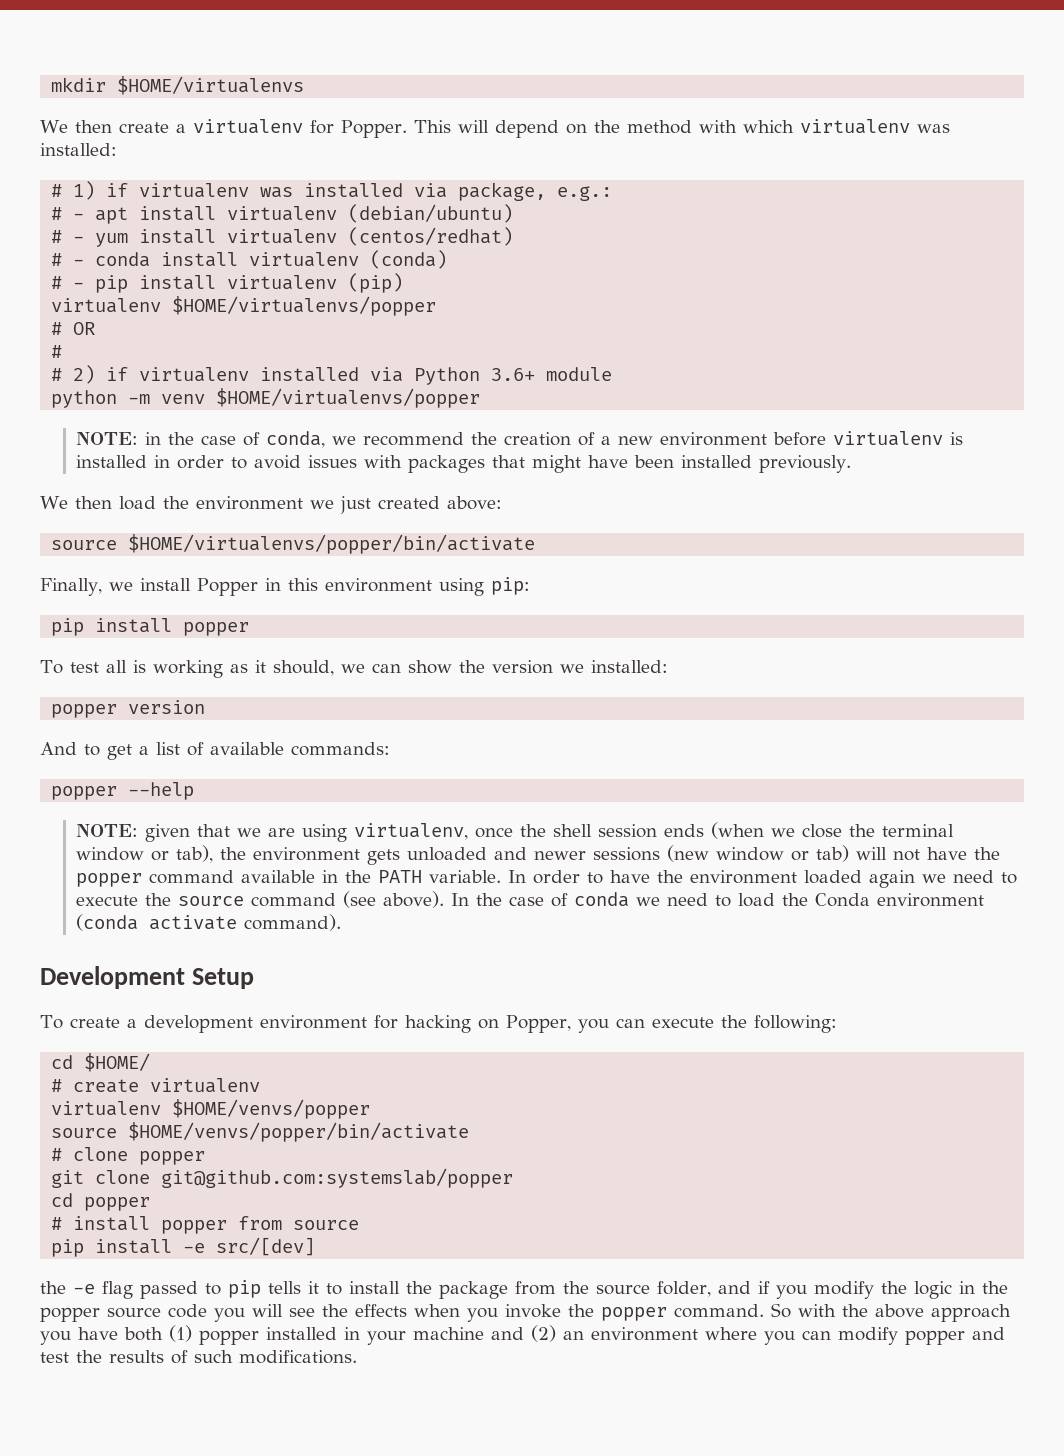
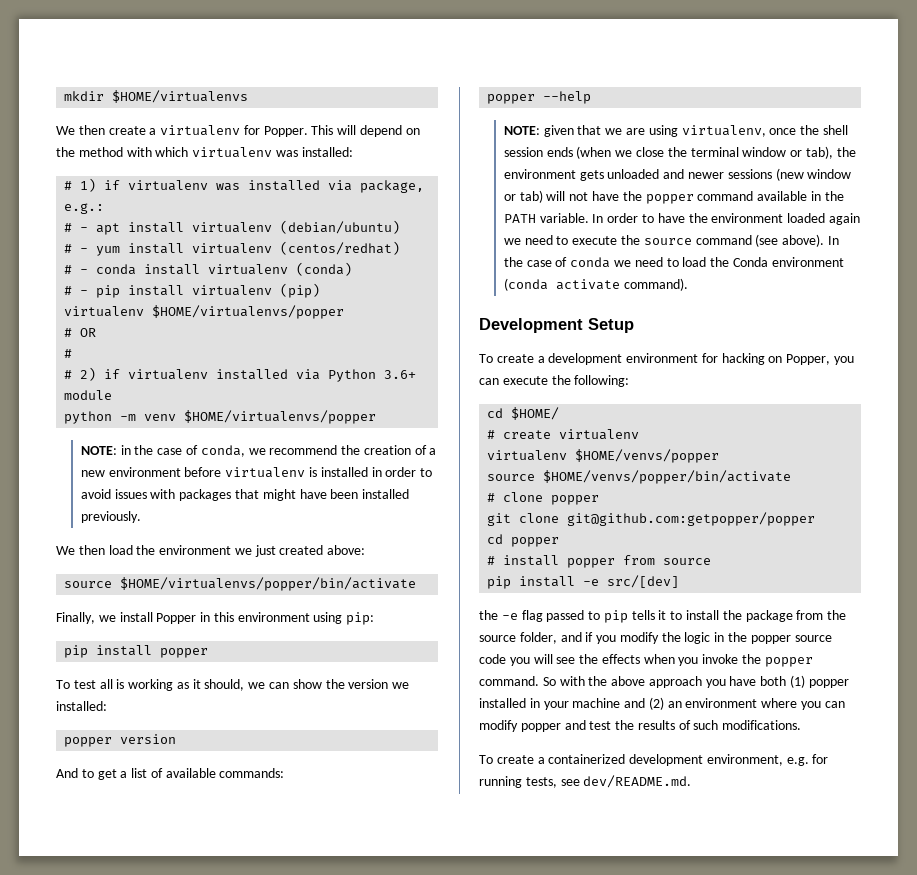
[161,1168,514,1188] git@github.com:systemslab/popper -> [567,512,816,526] git@github.com:getpopper/popper
(357, 1357) none -> [479,754,829,766] [479,775,692,788] // To create a containerized development environment, e.g. for running tests, see dev/README.md.

